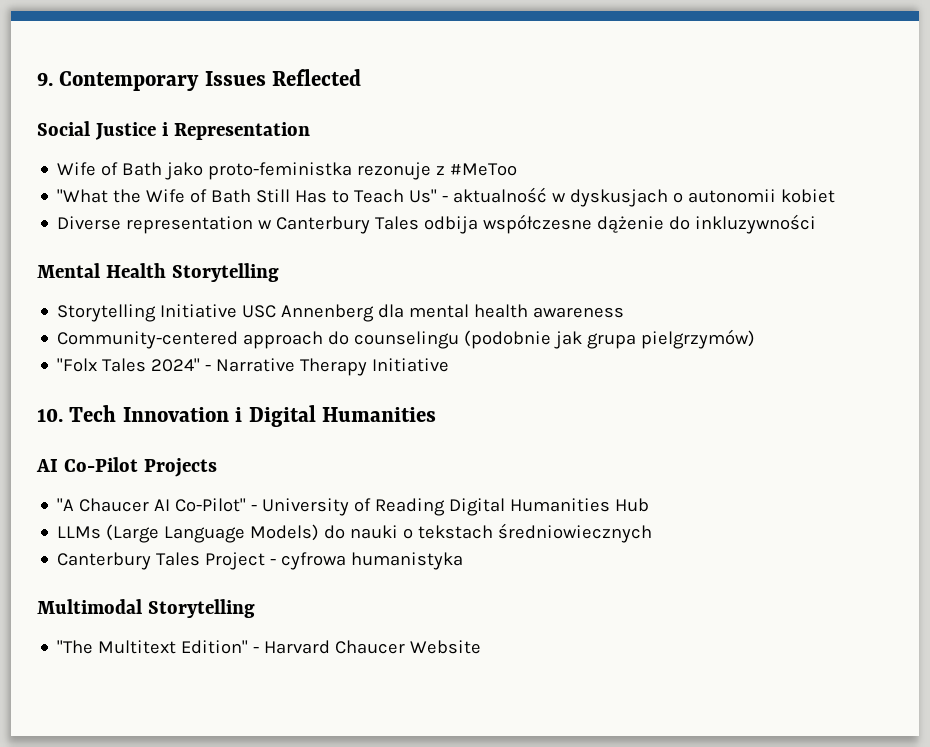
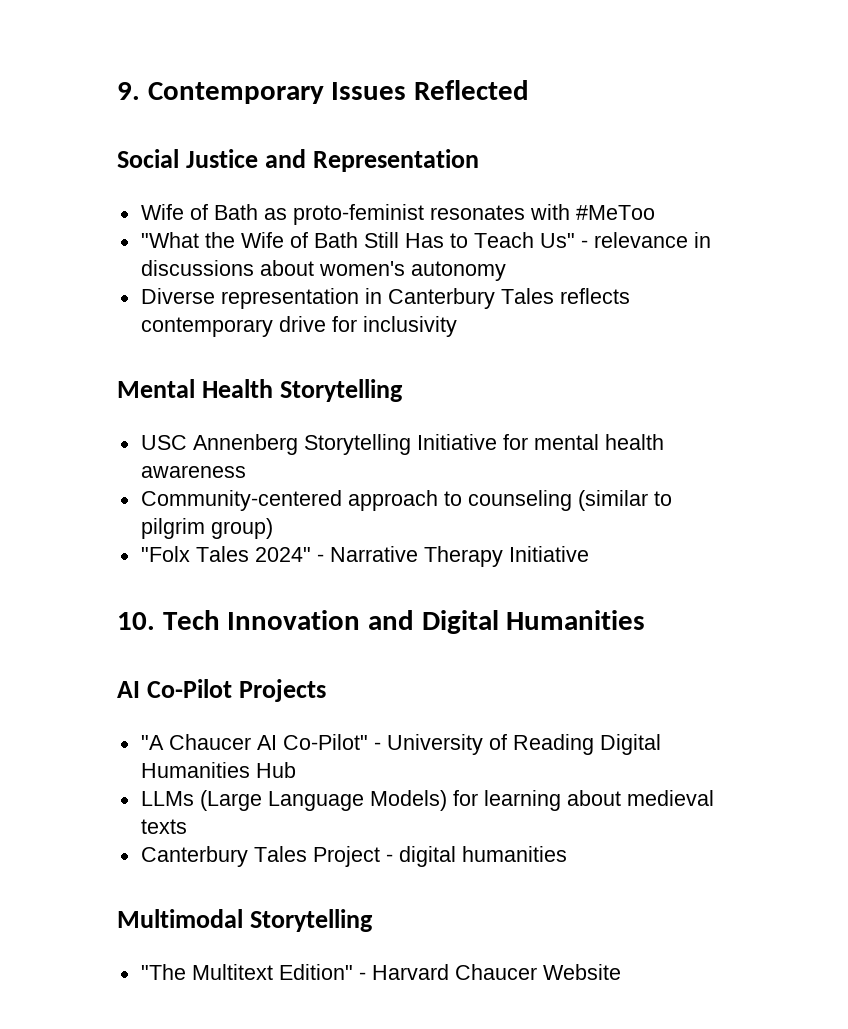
[161,122,168,136] i -> [264,149,306,168] and
[165,162,446,180] jako proto-feministka rezonuje z -> [263,204,570,225] as proto-feminist resonates with
[453,187,836,207] aktualność w dyskusjach o autonomii kobiet -> [593,232,711,248] [140,260,506,281] relevance in discussions about women's autonomy
[258,214,817,234] [37,263,279,282] [57,304,405,322] w Canterbury Tales odbija współczesne dążenie do inkluzywności // Mental Health Storytelling // Storytelling Initiative USC Annenberg dla -> [364,288,630,309] [140,316,457,337] [117,379,403,402] [140,434,528,455] in Canterbury Tales reflects contemporary drive for inclusivity // Mental Health Storytelling // USC Annenberg Storytelling Initiative for
[328,329,756,349] do counselingu (podobnie jak grupa pielgrzymów) -> [443,490,672,511] [140,518,273,539] to counseling (similar to pilgrim group)
[235,407,243,422] i -> [368,610,415,630] and
[324,523,653,543] do nauki o tekstach średniowiecznych -> [452,790,714,811] [140,819,187,834] for learning about medieval texts
[281,552,464,570] cyfrowa humanistyka -> [398,846,567,867] digital humanities

